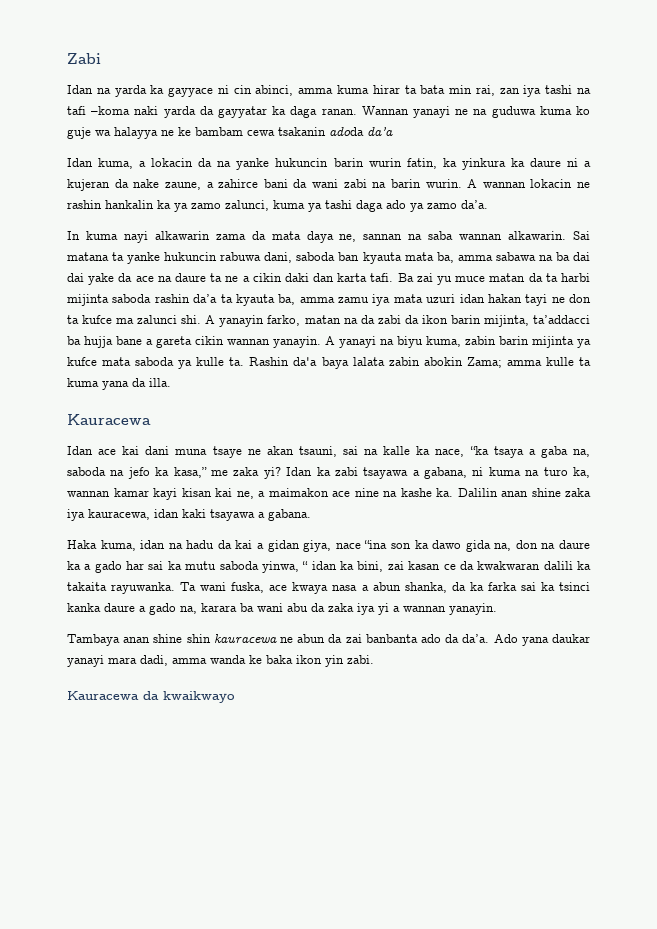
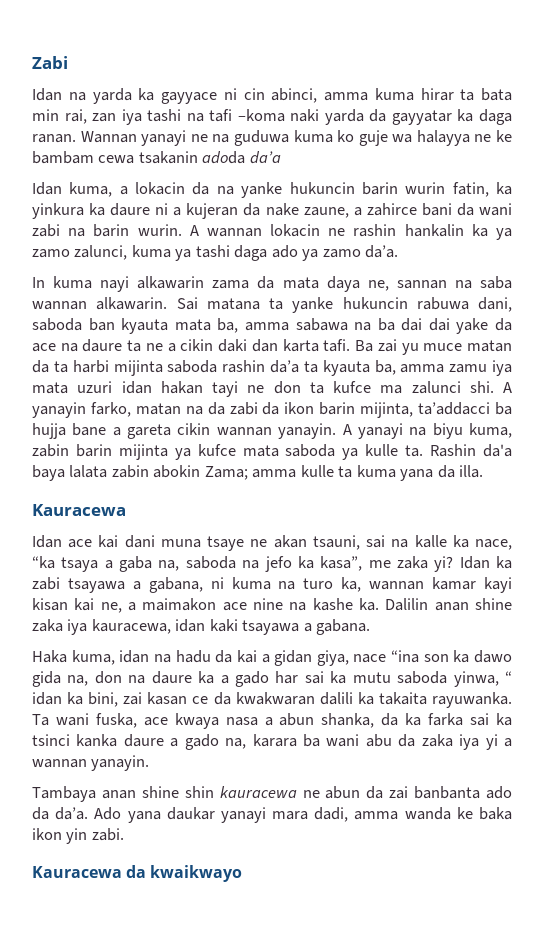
[173,467,207,478] kasa,” -> [320,556,363,571] kasa”,

